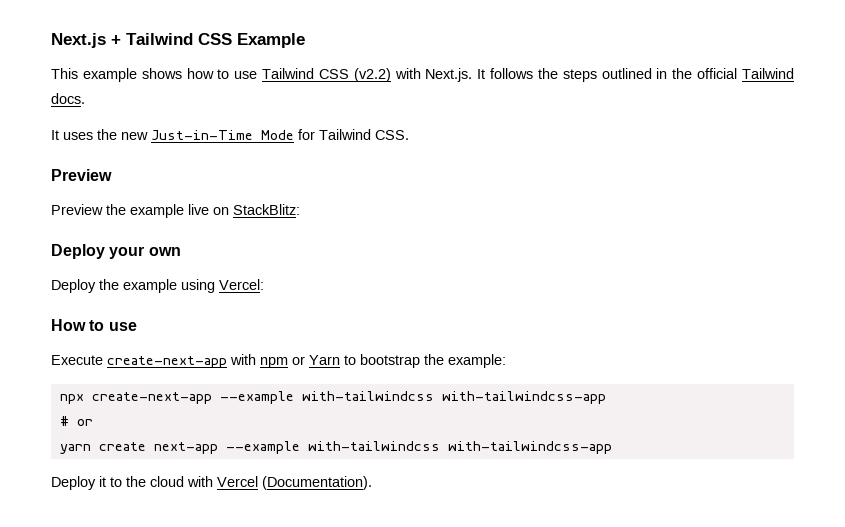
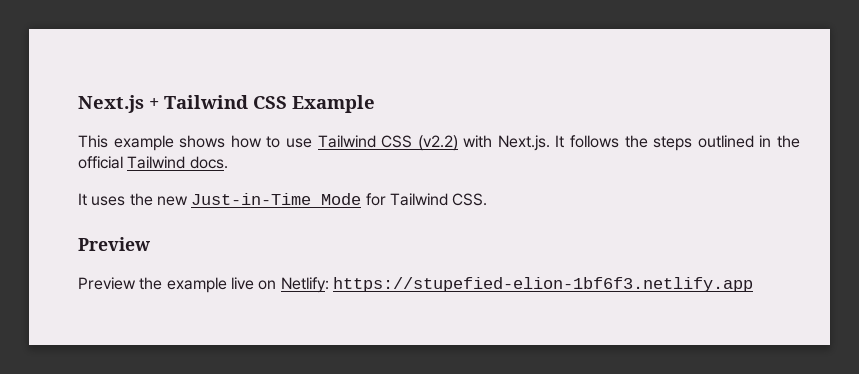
[233,204,300,215] [51,244,181,259] [51,279,264,293] [51,319,137,331] [51,354,506,368] [59,391,606,404] [59,416,93,426] [59,441,612,454] [51,476,372,490] StackBlitz: // Deploy your own // Deploy the example using Vercel: // How to use // Execute create-next-app with npm or Yarn to bootstrap the example: // npx create-next-app --example with-tailwindcss with-tailwindcss-app // # or // yarn create next-app --example with-tailwindcss with-tailwindcss-app // Deploy it to the cloud with Vercel (Documentation). -> [280,277,753,293] Netlify: https://stupefied-elion-1bf6f3.netlify.app

